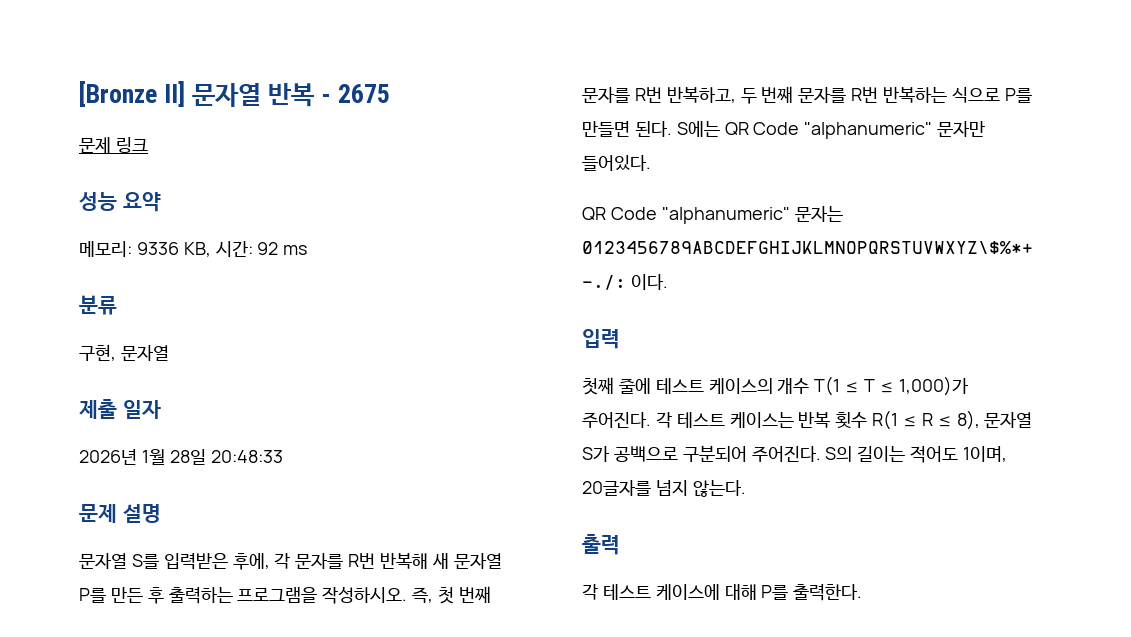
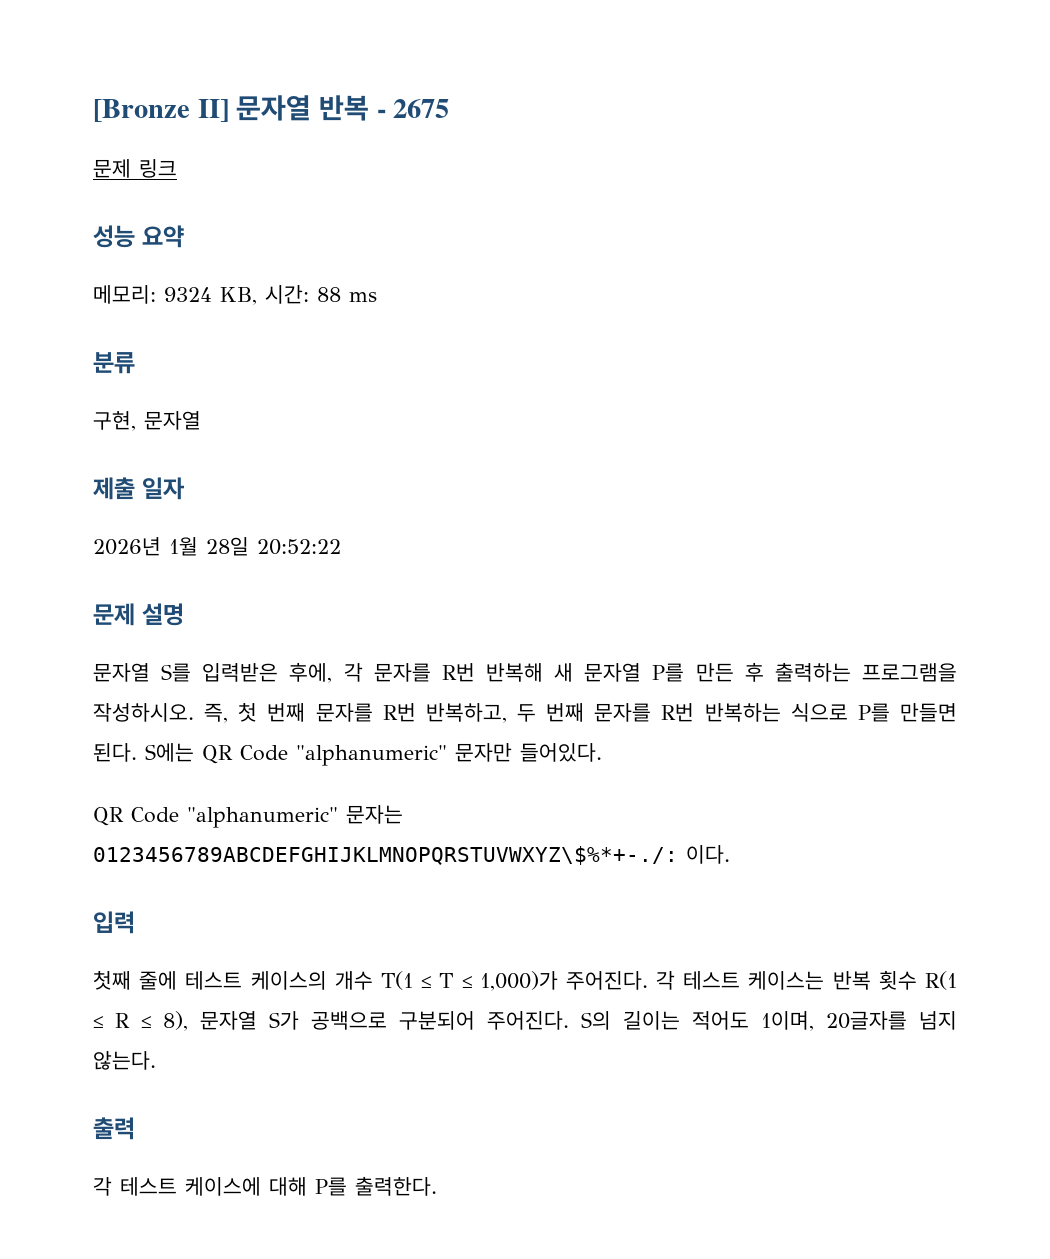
[136,242,179,255] 9336 -> [164,287,212,302] 9324
[257,242,279,255] 92 -> [317,287,341,302] 88
[210,450,283,463] 20:48:33 -> [257,539,341,555] 20:52:22

